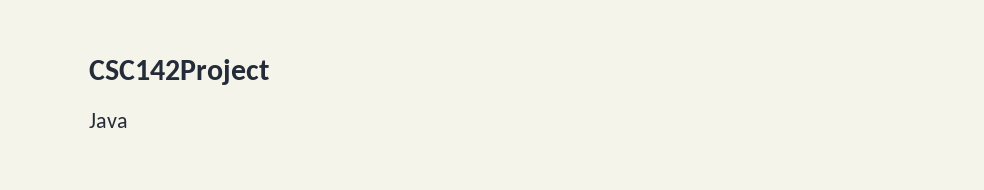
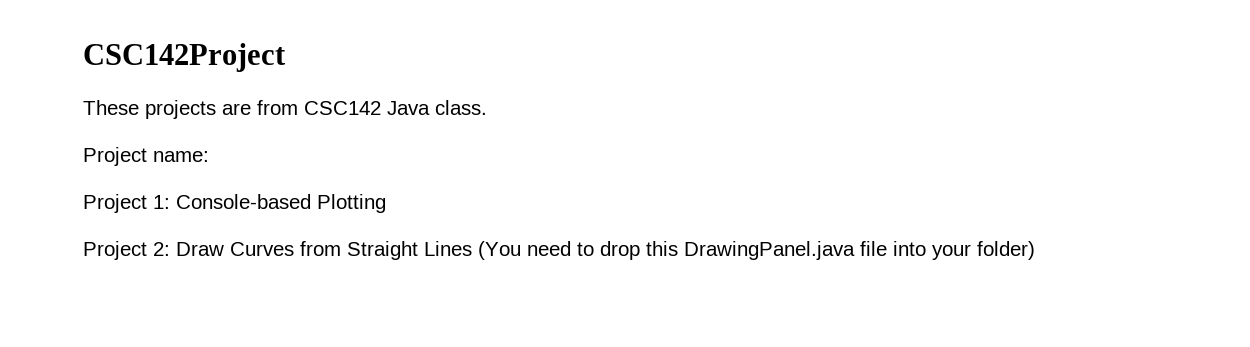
[89,113,128,128] Java -> [83,100,487,119] [83,147,209,166] [83,194,386,213] [83,241,1035,260] These projects are from CSC142 Java class. // Project name: // Project 1: Console-based Plotting // Project 2: Draw Curves from Straight Lines (You need to drop this DrawingPanel.java file into your folder)

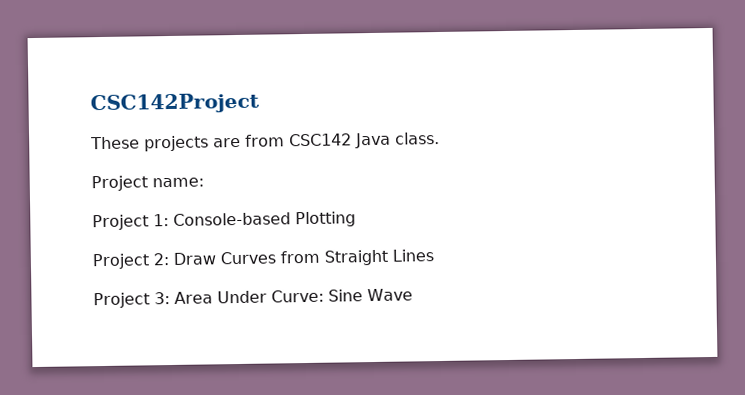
[478,241,1035,260] (You need to drop this DrawingPanel.java file into your folder) -> [93,288,413,309] // Project 3: Area Under Curve: Sine Wave

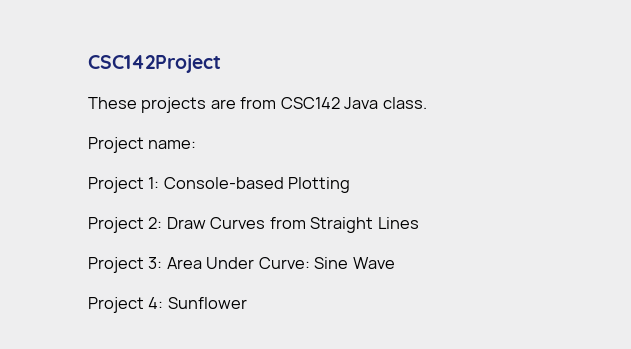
(413, 295) none -> [88,297,247,313] // Project 4: Sunflower

